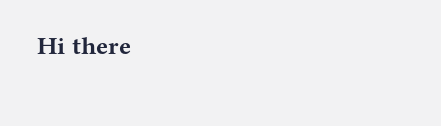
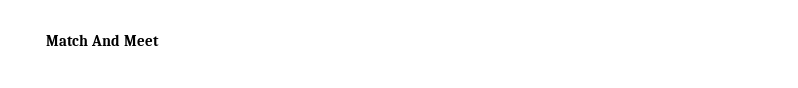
[37,37,131,54] Hi there -> [46,34,160,46] Match And Meet

